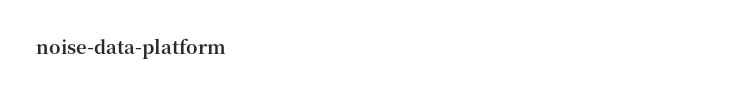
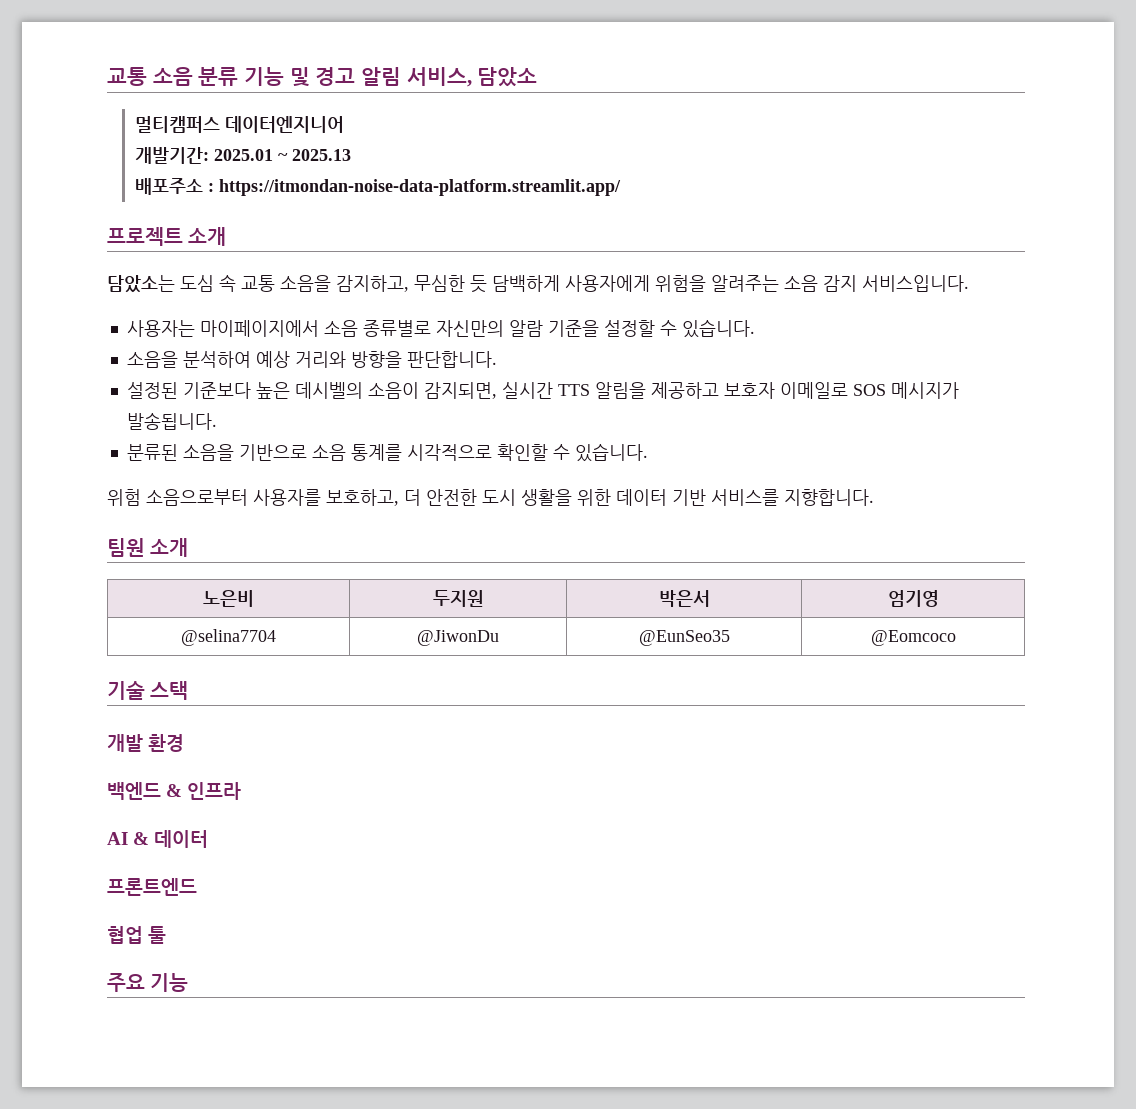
[36,38,226,59] noise-data-platform -> [107,67,538,87] [134,116,344,133] [134,147,351,164] [134,178,621,196] [107,227,227,246] [107,274,969,293] [126,319,755,338] [126,351,497,368] [126,382,959,399] [126,412,217,430] [126,443,648,462] [107,489,874,506] [107,538,189,557] [203,590,254,607] [432,590,484,607] [658,590,710,607] [887,590,939,607] [181,629,276,646] [417,630,499,646] [638,630,730,646] [870,630,956,646] [107,681,189,700] [107,734,185,752] [107,782,242,800] [107,830,209,848] [107,878,197,896] [107,926,167,944] [107,973,189,992] 교통 소음 분류 기능 및 경고 알림 서비스, 담았소 // 멀티캠퍼스 데이터엔지니어 // 개발기간: 2025.01 ~ 2025.13 // 배포주소 : https://itmondan-noise-data-platform.streamlit.app/ // 프로젝트 소개 // 담았소는 도심 속 교통 소음을 감지하고, 무심한 듯 담백하게 사용자에게 위험을 알려주는 소음 감지 서비스입니다. // 사용자는 마이페이지에서 소음 종류별로 자신만의 알람 기준을 설정할 수 있습니다. // 소음을 분석하여 예상 거리와 방향을 판단합니다. // 설정된 기준보다 높은 데시벨의 소음이 감지되면, 실시간 TTS 알림을 제공하고 보호자 이메일로 SOS 메시지가 발송됩니다. // 분류된 소음을 기반으로 소음 통계를 시각적으로 확인할 수 있습니다. // 위험 소음으로부터 사용자를 보호하고, 더 안전한 도시 생활을 위한 데이터 기반 서비스를 지향합니다. // 팀원 소개 // 노은비 | 두지원 | 박은서 | 엄기영 // @selina7704 | @JiwonDu | @EunSeo35 | @Eomcoco // 기술 스택 // 개발 환경 // 백엔드 & 인프라 // AI & 데이터 // 프론트엔드 // 협업 툴 // 주요 기능

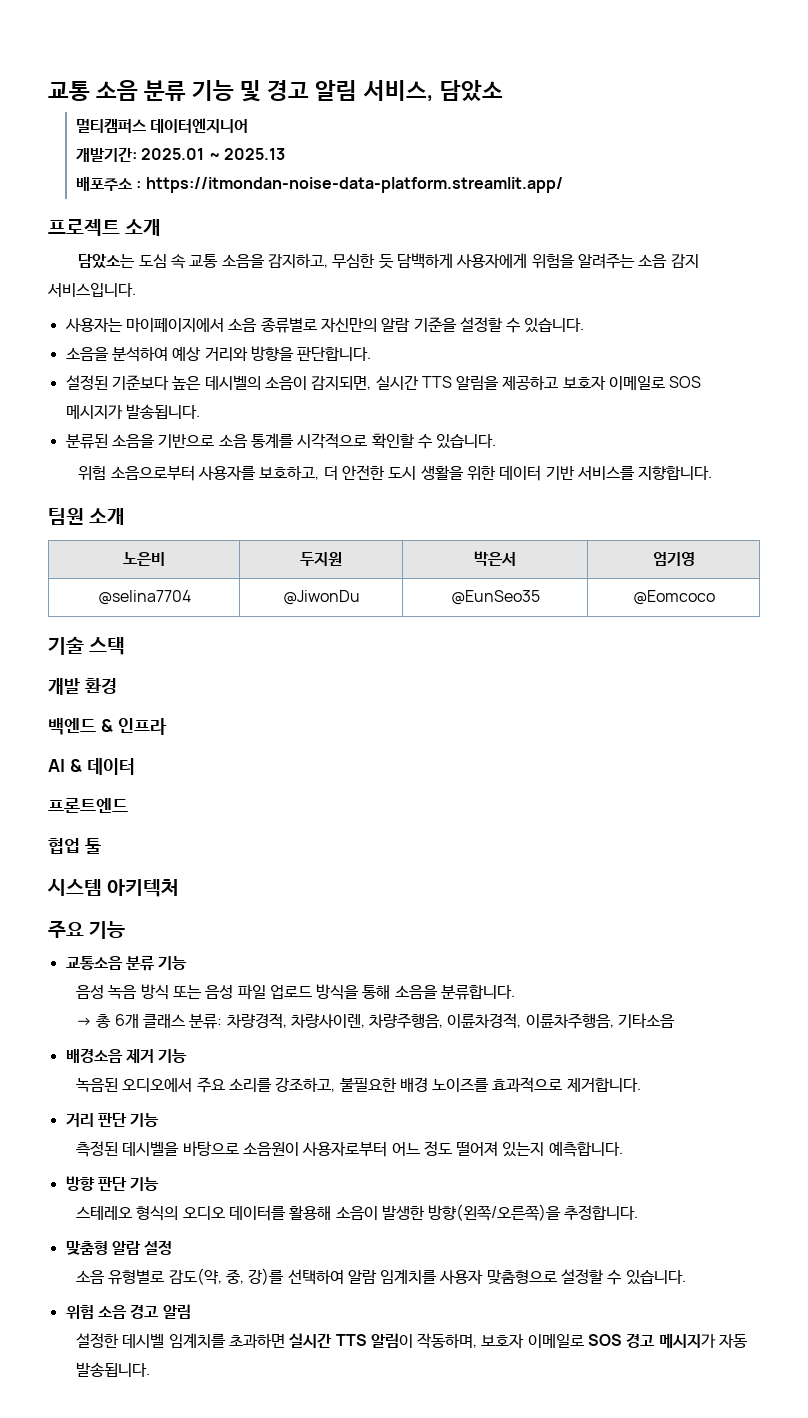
(167, 935) none -> [47,879,180,897] // 시스템 아키텍처
(189, 982) none -> [65,956,188,971] [75,984,516,1000] [75,1013,676,1029] [65,1048,188,1063] [75,1077,641,1093] [65,1113,160,1127] [75,1141,623,1157] [65,1176,160,1191] [75,1204,639,1221] [65,1240,173,1255] [75,1268,686,1285] [65,1304,191,1319] [75,1333,749,1349] [75,1362,150,1377] // 교통소음 분류 기능 // 음성 녹음 방식 또는 음성 파일 업로드 방식을 통해 소음을 분류합니다. // → 총 6개 클래스 분류: 차량경적, 차량사이렌, 차량주행음, 이륜차경적, 이륜차주행음, 기타소음 // 배경소음 제거 기능 // 녹음된 오디오에서 주요 소리를 강조하고, 불필요한 배경 노이즈를 효과적으로 제거합니다. // 거리 판단 기능 // 측정된 데시벨을 바탕으로 소음원이 사용자로부터 어느 정도 떨어져 있는지 예측합니다. // 방향 판단 기능 // 스테레오 형식의 오디오 데이터를 활용해 소음이 발생한 방향(왼쪽/오른쪽)을 추정합니다. // 맞춤형 알람 설정 // 소음 유형별로 감도(약, 중, 강)를 선택하여 알람 임계치를 사용자 맞춤형으로 설정할 수 있습니다. // 위험 소음 경고 알림 // 설정한 데시벨 임계치를 초과하면 실시간 TTS 알림이 작동하며, 보호자 이메일로 SOS 경고 메시지가 자동 발송됩니다.

